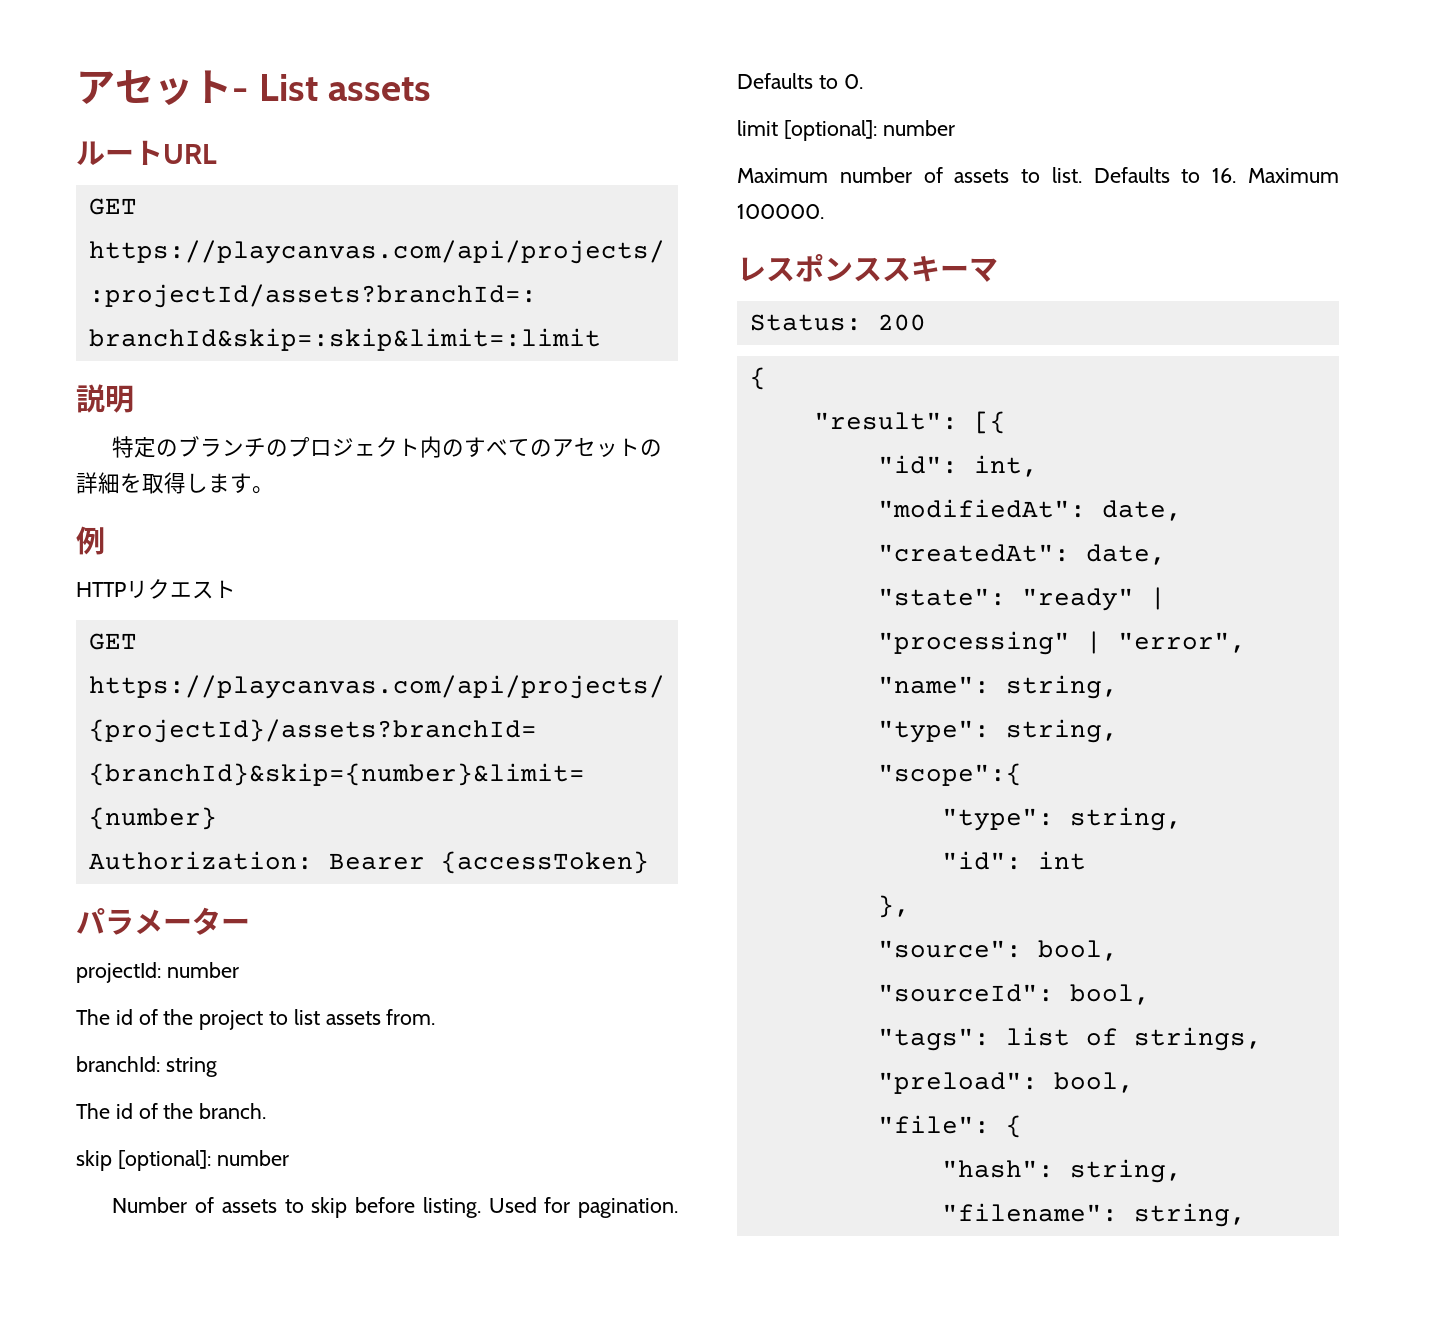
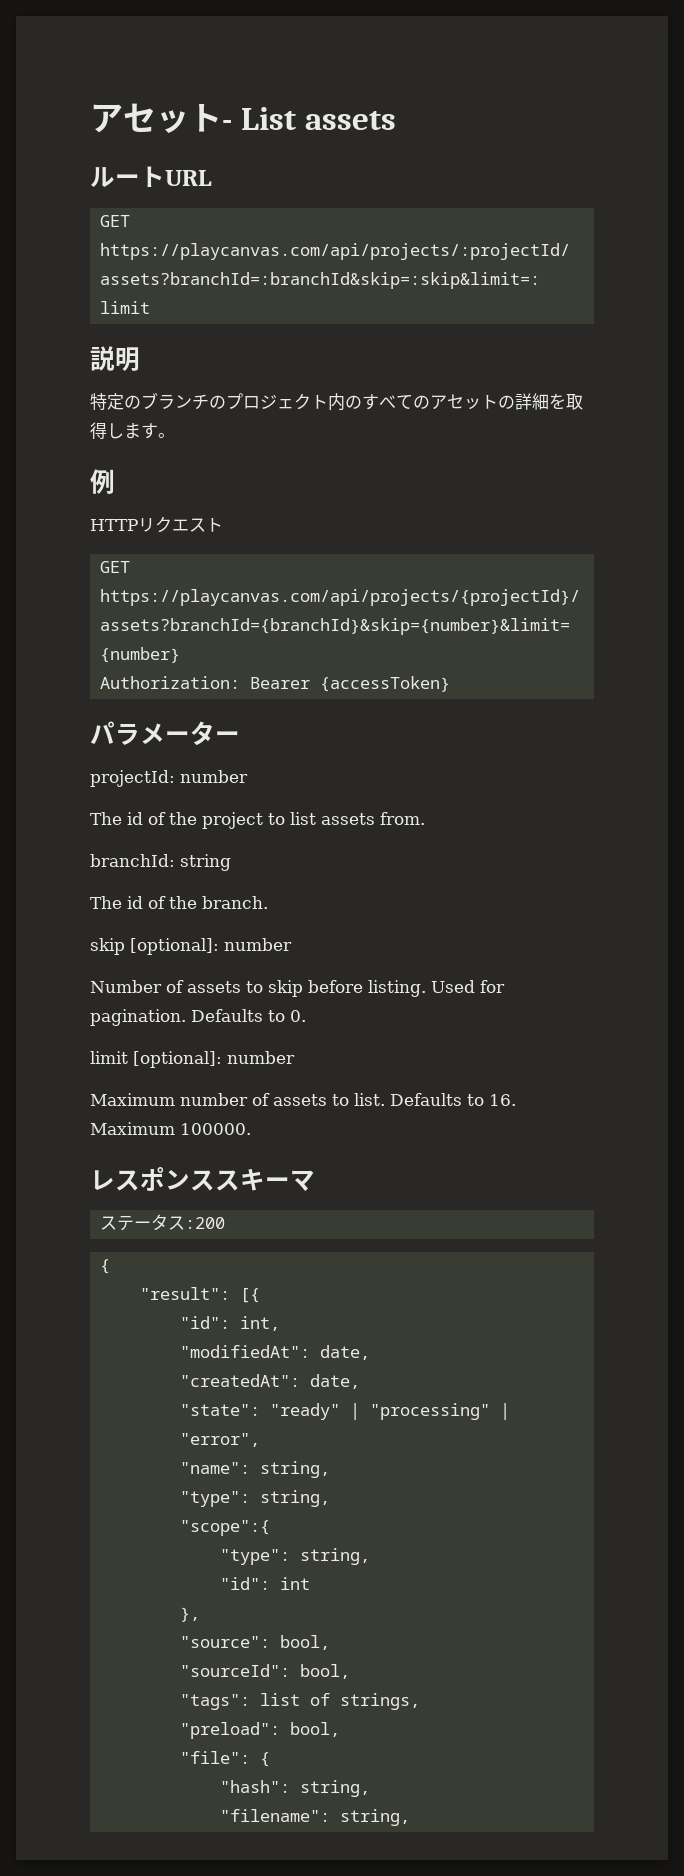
[749,314,926,331] Status: 200 -> [100,1214,226,1231] ステータス:200

